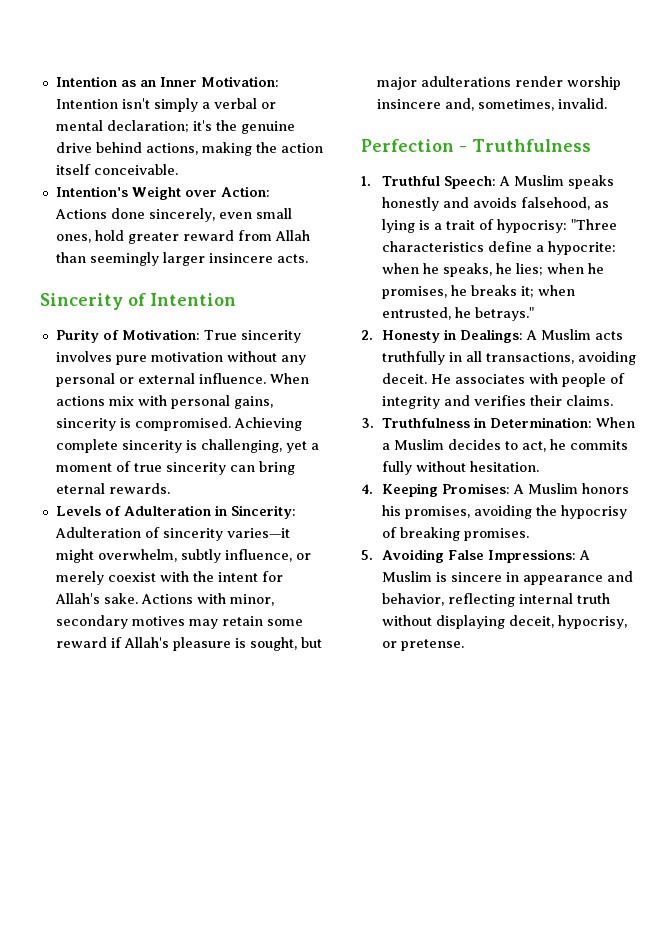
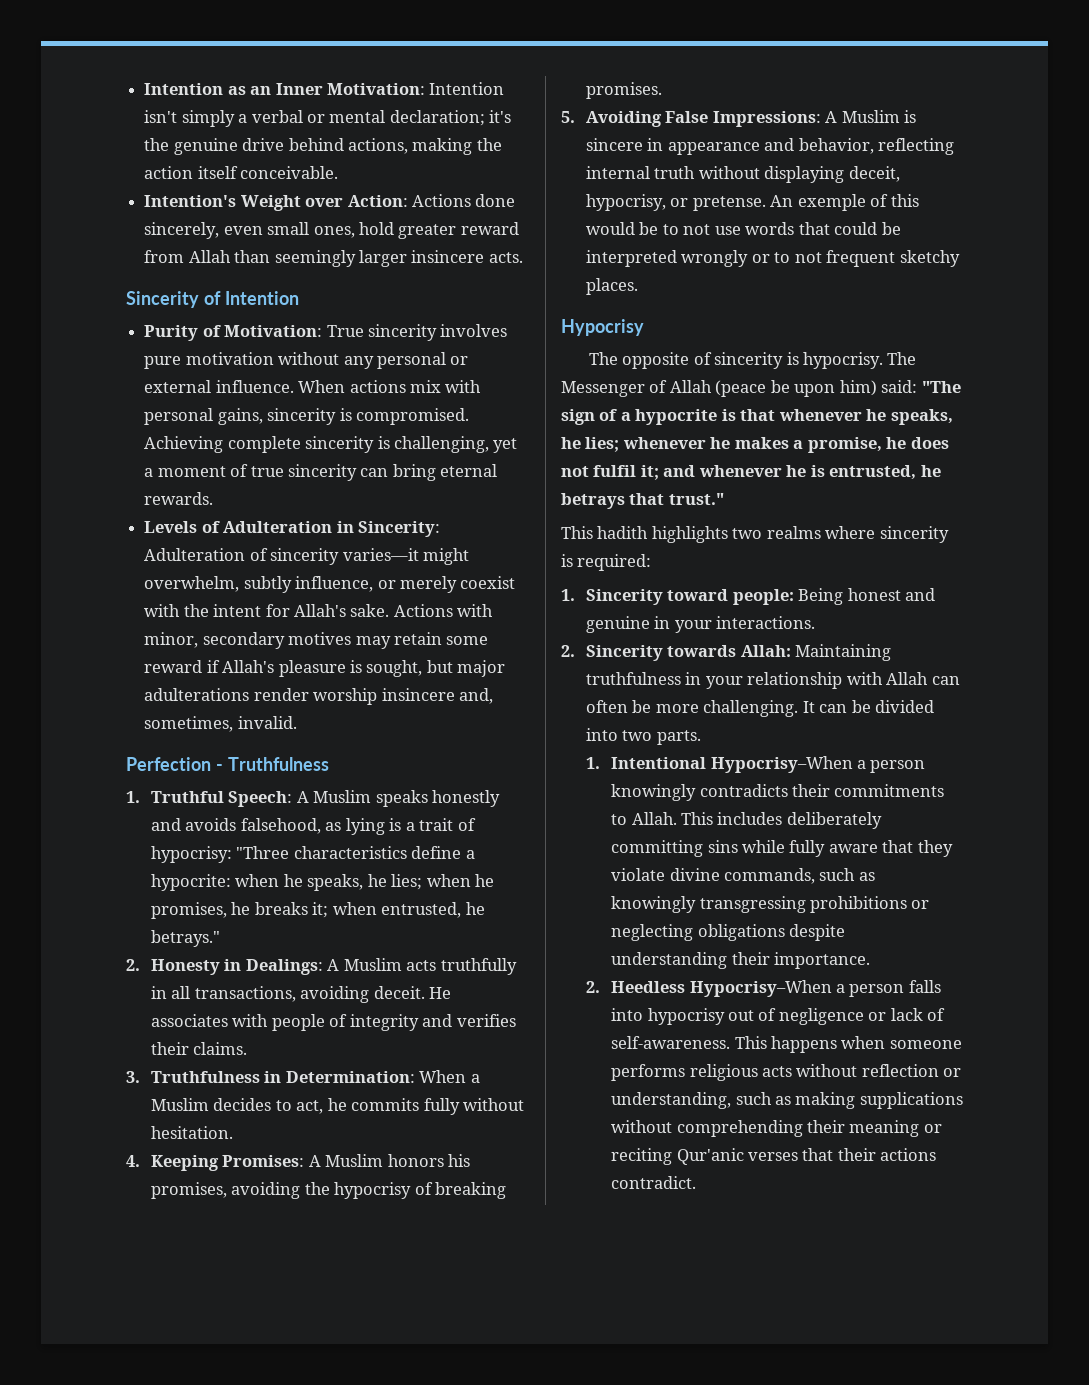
(465, 645) none -> [770,194,919,211] [586,222,901,235] [586,250,960,267] [586,278,639,295] [561,319,644,336] [588,352,917,369] [561,380,961,397] [561,409,953,425] [561,437,949,453] [561,465,941,480] [561,493,724,509] [561,526,949,543] [561,554,652,571] [561,588,936,605] [586,616,816,633] [561,644,892,661] [586,672,960,689] [586,700,935,717] [586,728,701,745] [586,756,926,773] [611,784,945,801] [611,812,882,829] [611,840,953,857] [611,868,875,884] [611,896,930,913] [611,924,845,941] [611,952,870,969] [586,980,941,997] [611,1008,946,1025] [611,1036,962,1053] [611,1064,962,1081] [611,1092,963,1109] [611,1120,942,1137] [611,1148,937,1165] [611,1176,697,1189] An exemple of this would be to not use words that could be interpreted wrongly or to not frequent sketchy places. // Hypocrisy // The opposite of sincerity is hypocrisy. The Messenger of Allah (peace be upon him) said: "The sign of a hypocrite is that whenever he speaks, he lies; whenever he makes a promise, he does not fulfil it; and whenever he is entrusted, he betrays that trust." // This hadith highlights two realms where sincerity is required: // 1. Sincerity toward people: Being honest and genuine in your interactions. // 2. Sincerity towards Allah: Maintaining truthfulness in your relationship with Allah can often be more challenging. It can be divided into two parts. // 1. Intentional Hypocrisy–When a person knowingly contradicts their commitments to Allah. This includes deliberately committing sins while fully aware that they violate divine commands, such as knowingly transgressing prohibitions or neglecting obligations despite understanding their importance. // 2. Heedless Hypocrisy–When a person falls into hypocrisy out of negligence or lack of self-awareness. This happens when someone performs religious acts without reflection or understanding, such as making supplications without comprehending their meaning or reciting Qur'anic verses that their actions contradict.

